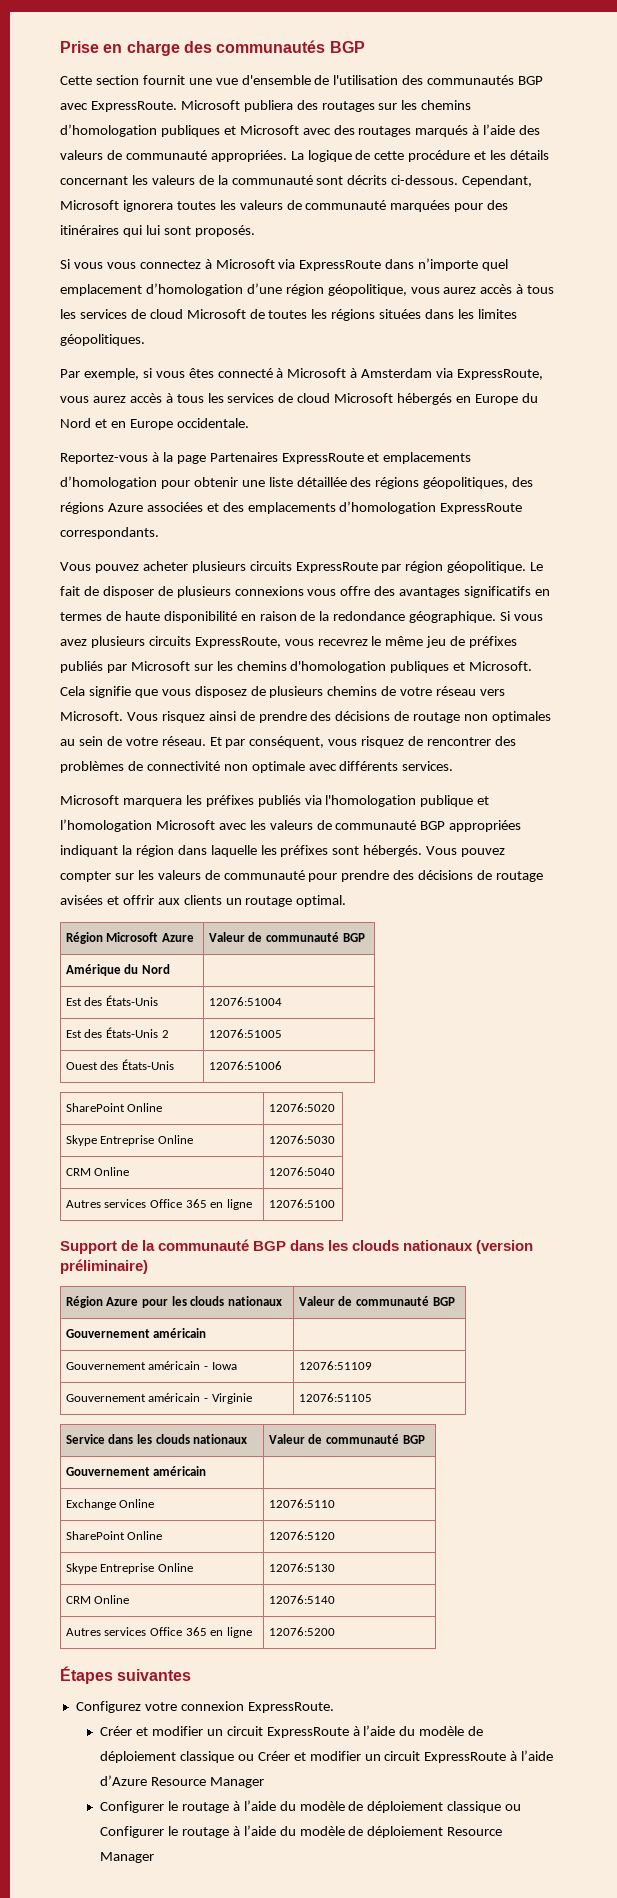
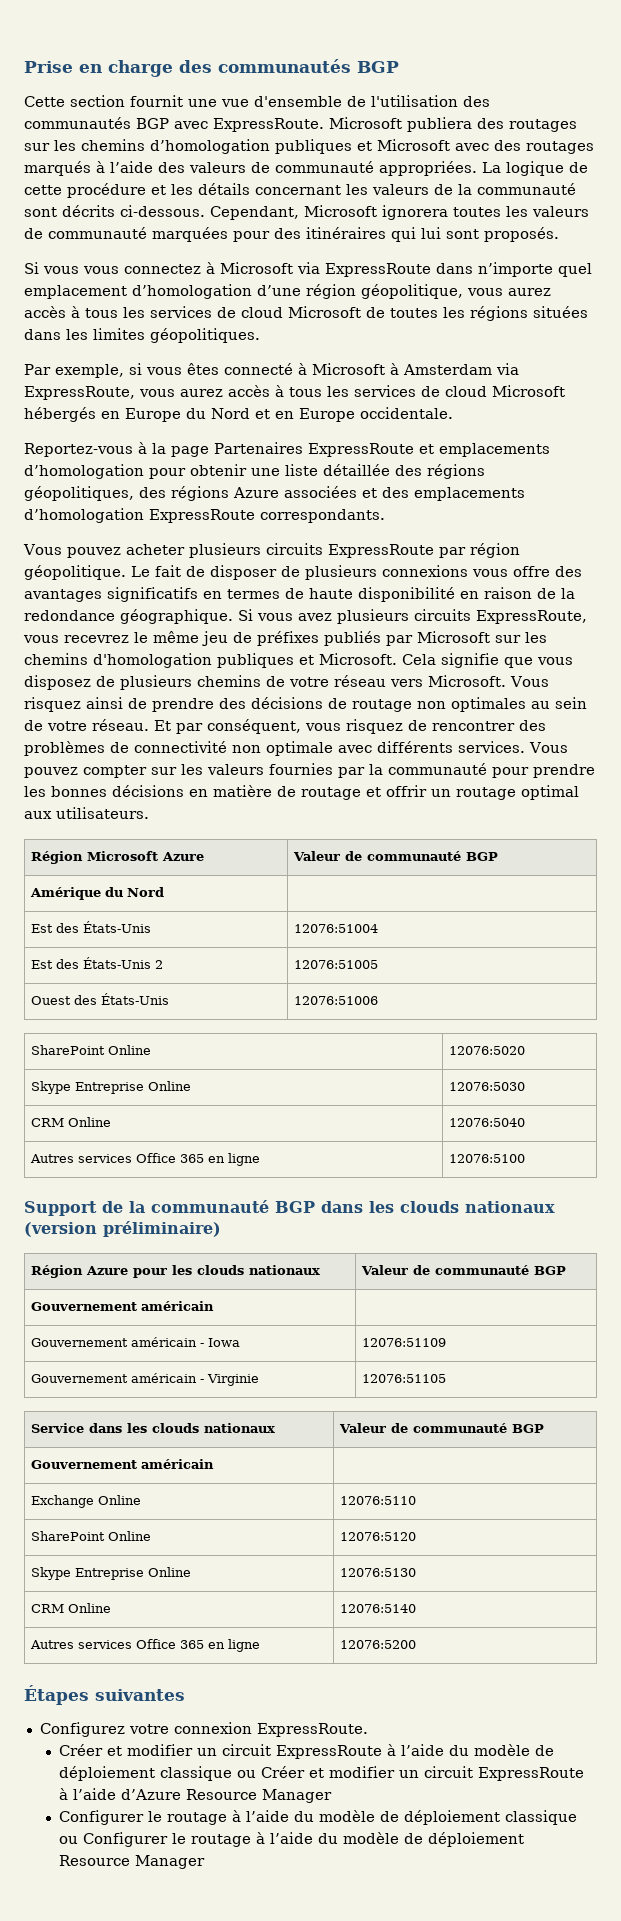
[60,795,490,807] [60,819,522,832] [60,845,423,857] // Microsoft marquera les préfixes publiés via l'homologation publique et l’homologation Microsoft avec les valeurs de communauté BGP appropriées indiquant la région dans laquelle les préfixes sont hébergés. -> (525, 747) none
[204,870,544,882] [60,895,103,905] de communauté pour prendre des décisions de routage avisées -> [269,763,595,778] [24,785,361,800] fournies par la communauté pour prendre les bonnes décisions en matière de routage
[157,895,347,907] aux clients un routage optimal. -> [431,785,579,800] [24,807,149,819] un routage optimal aux utilisateurs.

